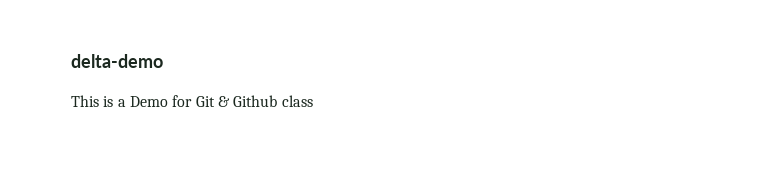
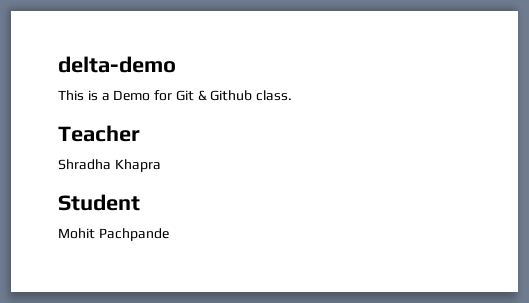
[281,95,313,107] class -> [256,90,293,101] [58,125,140,142] [58,159,161,172] [58,194,140,211] [58,228,169,241] class. // Teacher // Shradha Khapra // Student // Mohit Pachpande

